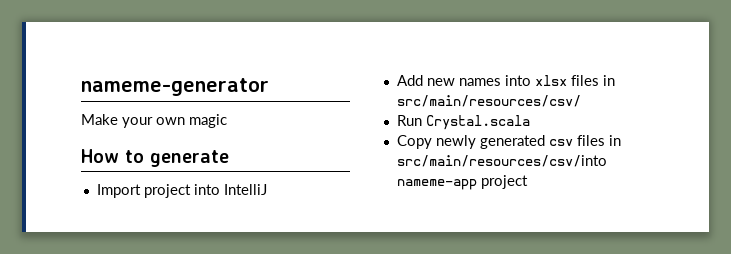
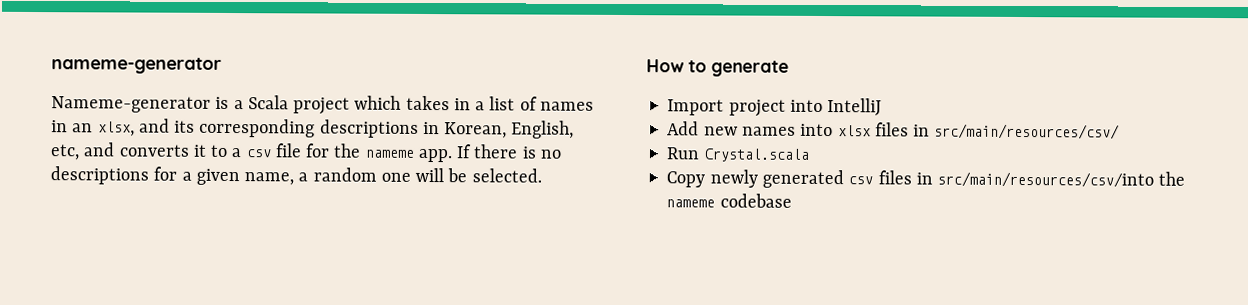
[81,114,227,128] Make your own magic -> [51,95,594,115] [51,118,575,139] [50,142,562,163] [50,166,542,186] Nameme-generator is a Scala project which takes in a list of names in an xlsx, and its corresponding descriptions in Korean, English, etc, and converts it to a csv file for the nameme app. If there is no descriptions for a given name, a random one will be selected.
[396,175,528,190] nameme-app project -> [1158,171,1186,186] [666,193,792,208] the nameme codebase

